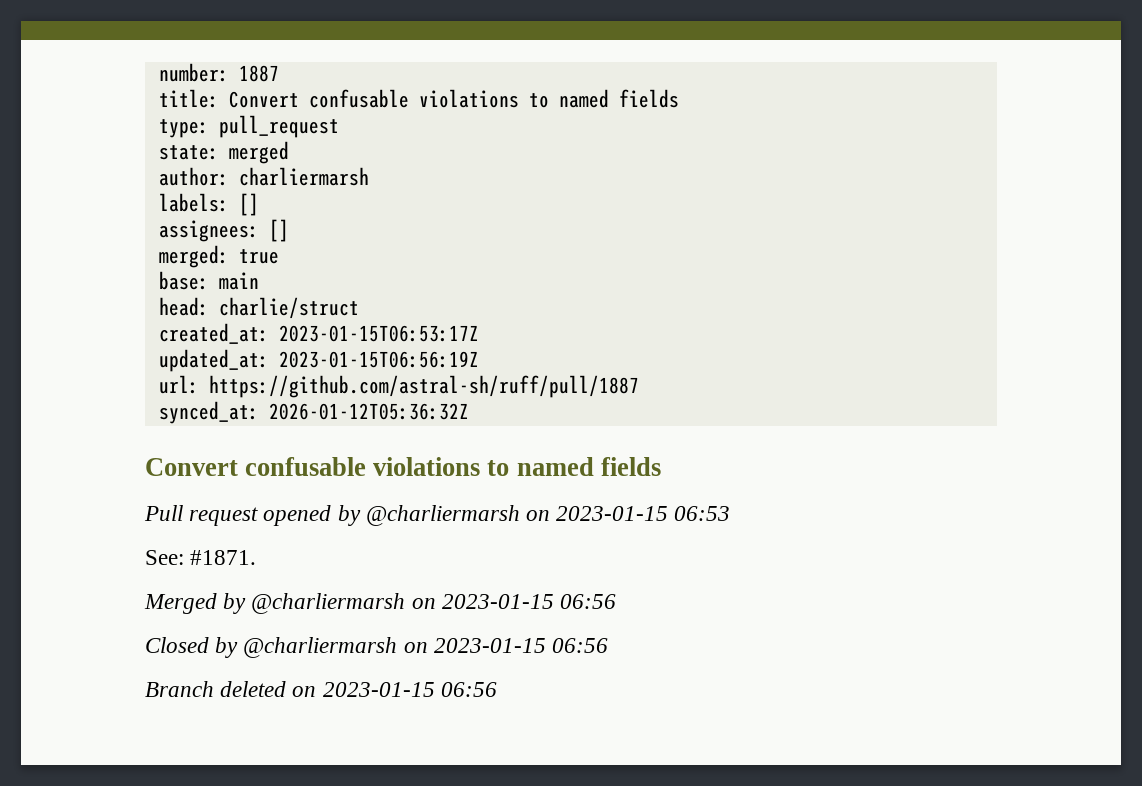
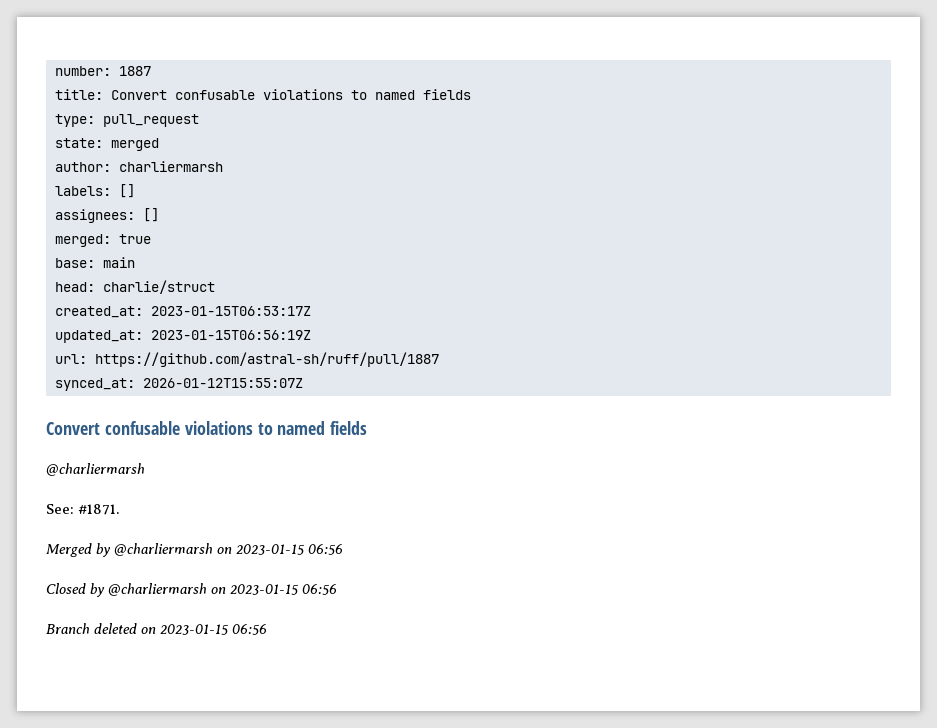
[268,403,469,420] [145,457,661,476] [144,505,731,526] 2026-01-12T05:36:32Z // Convert confusable violations to named fields // Pull request opened by @charliermarsh on 2023-01-15 06:53 -> [142,378,303,388] [46,421,368,435] [46,463,145,476] 2026-01-12T15:55:07Z // Convert confusable violations to named fields // @charliermarsh

